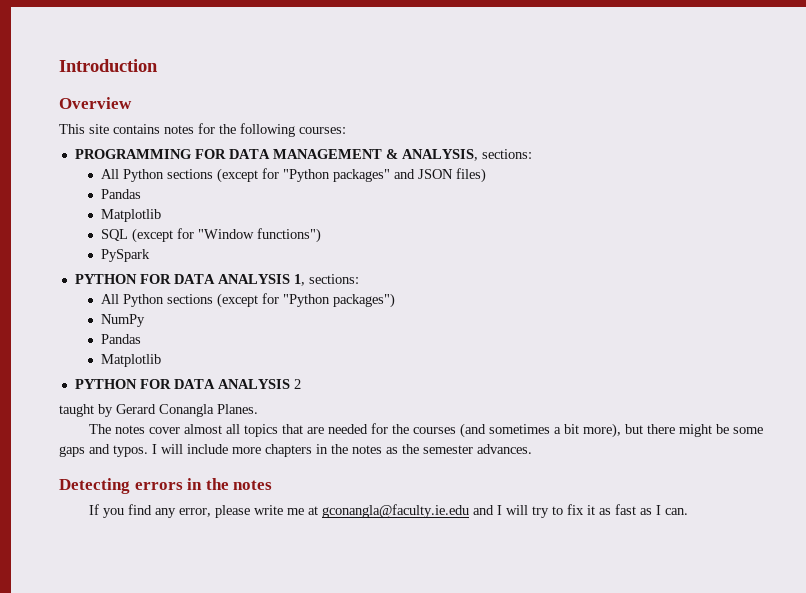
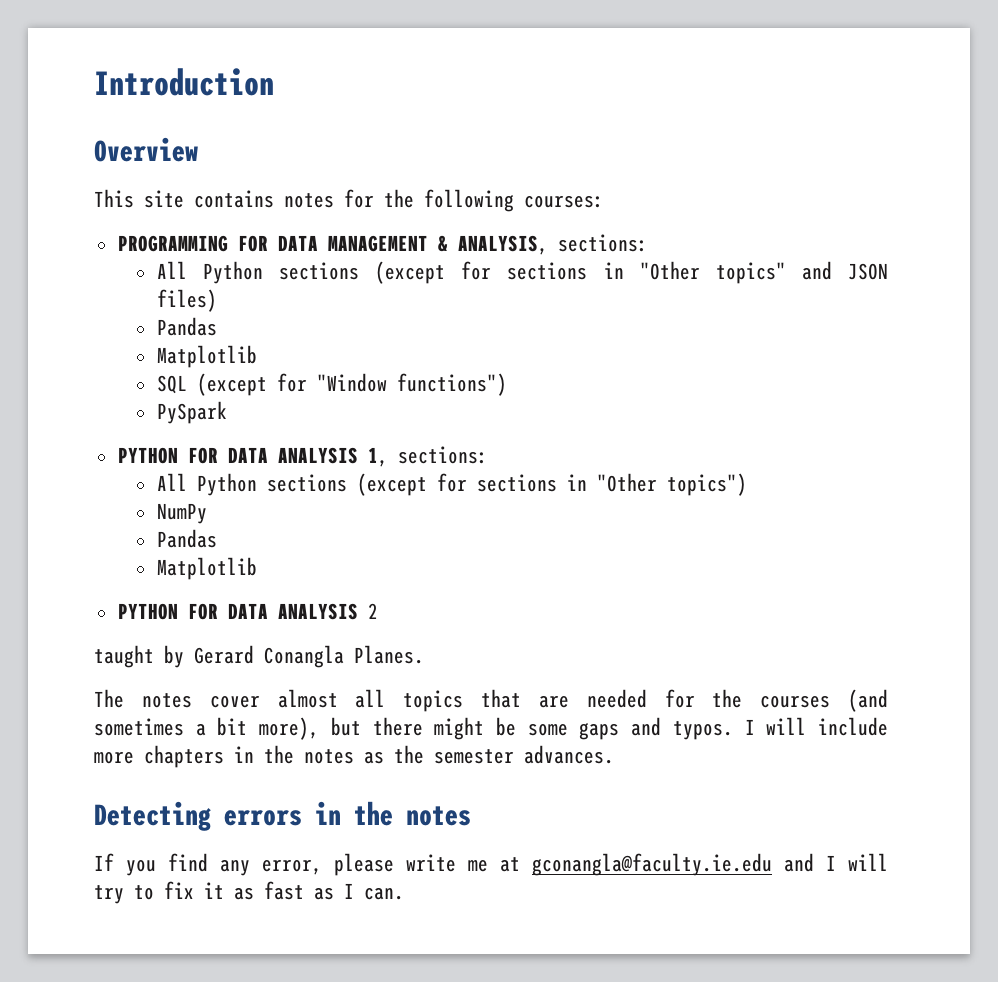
[282,169,390,182] "Python packages" -> [507,261,786,284] sections in "Other topics"
[282,293,395,308] "Python packages") -> [476,473,747,496] sections in "Other topics")

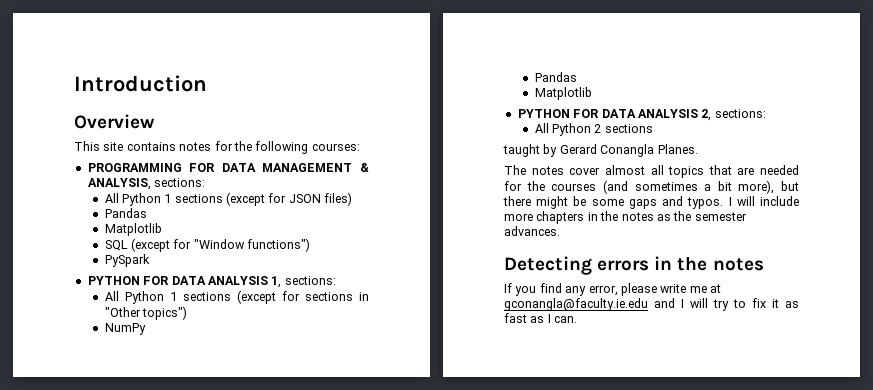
[279,261,832,284] sections (except for sections in "Other topics" and -> [164,192,287,206] 1 sections (except for
(257, 484) none -> [169,292,177,301] 1
(358, 611) none -> [701,109,766,121] [534,123,591,136] 2, sections: // All Python
(378, 611) none -> [604,124,653,133] sections

